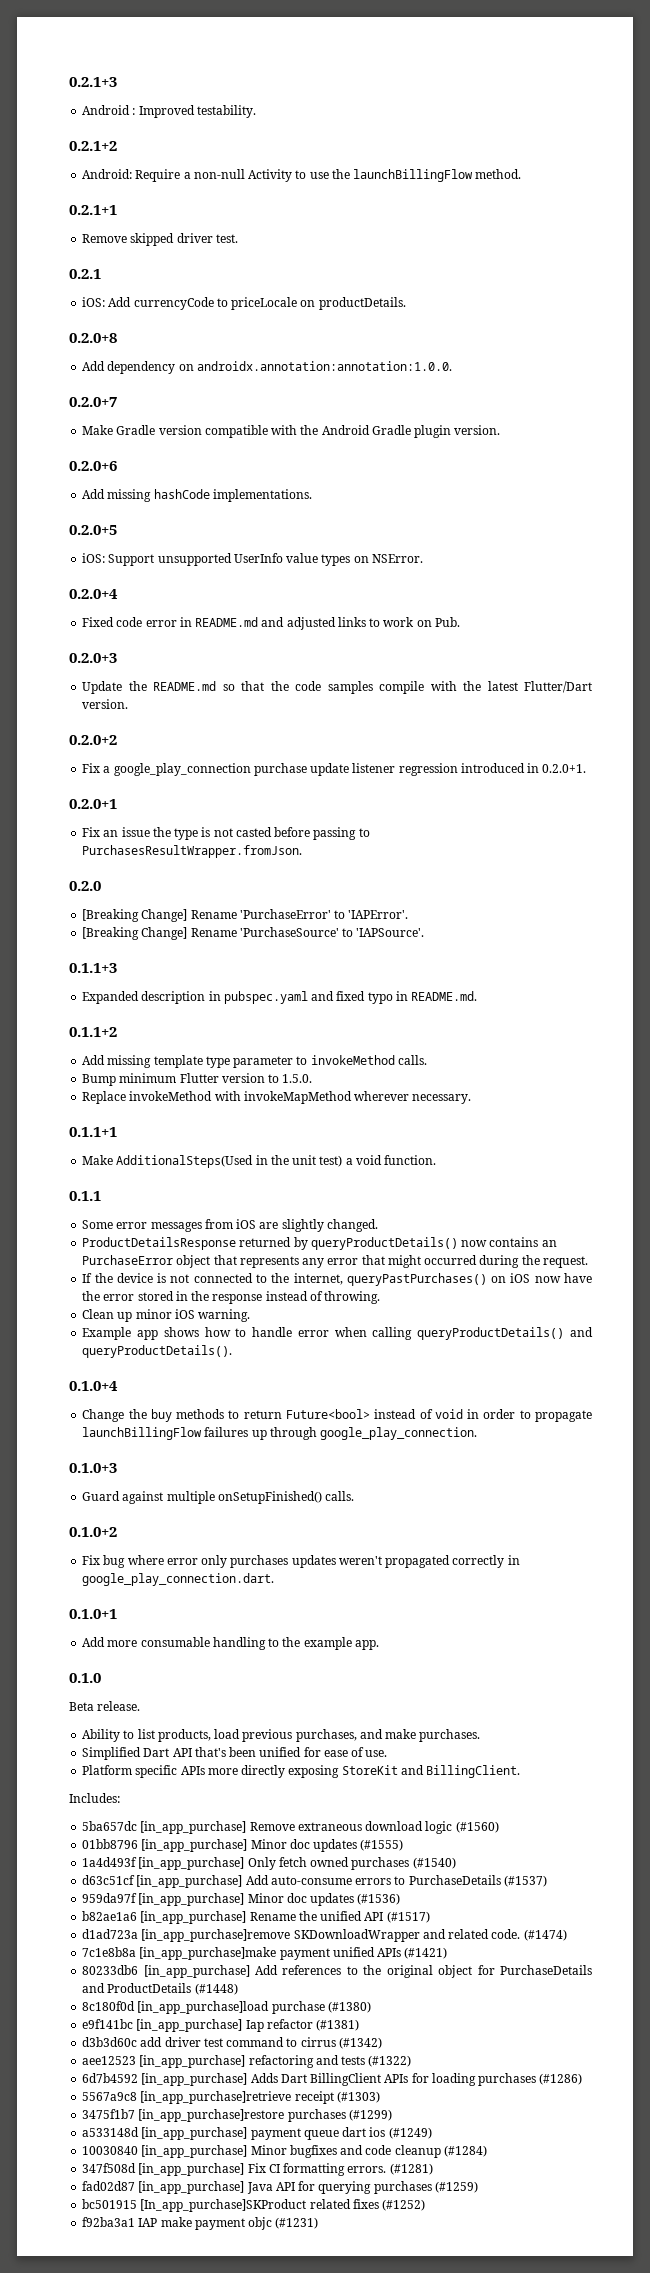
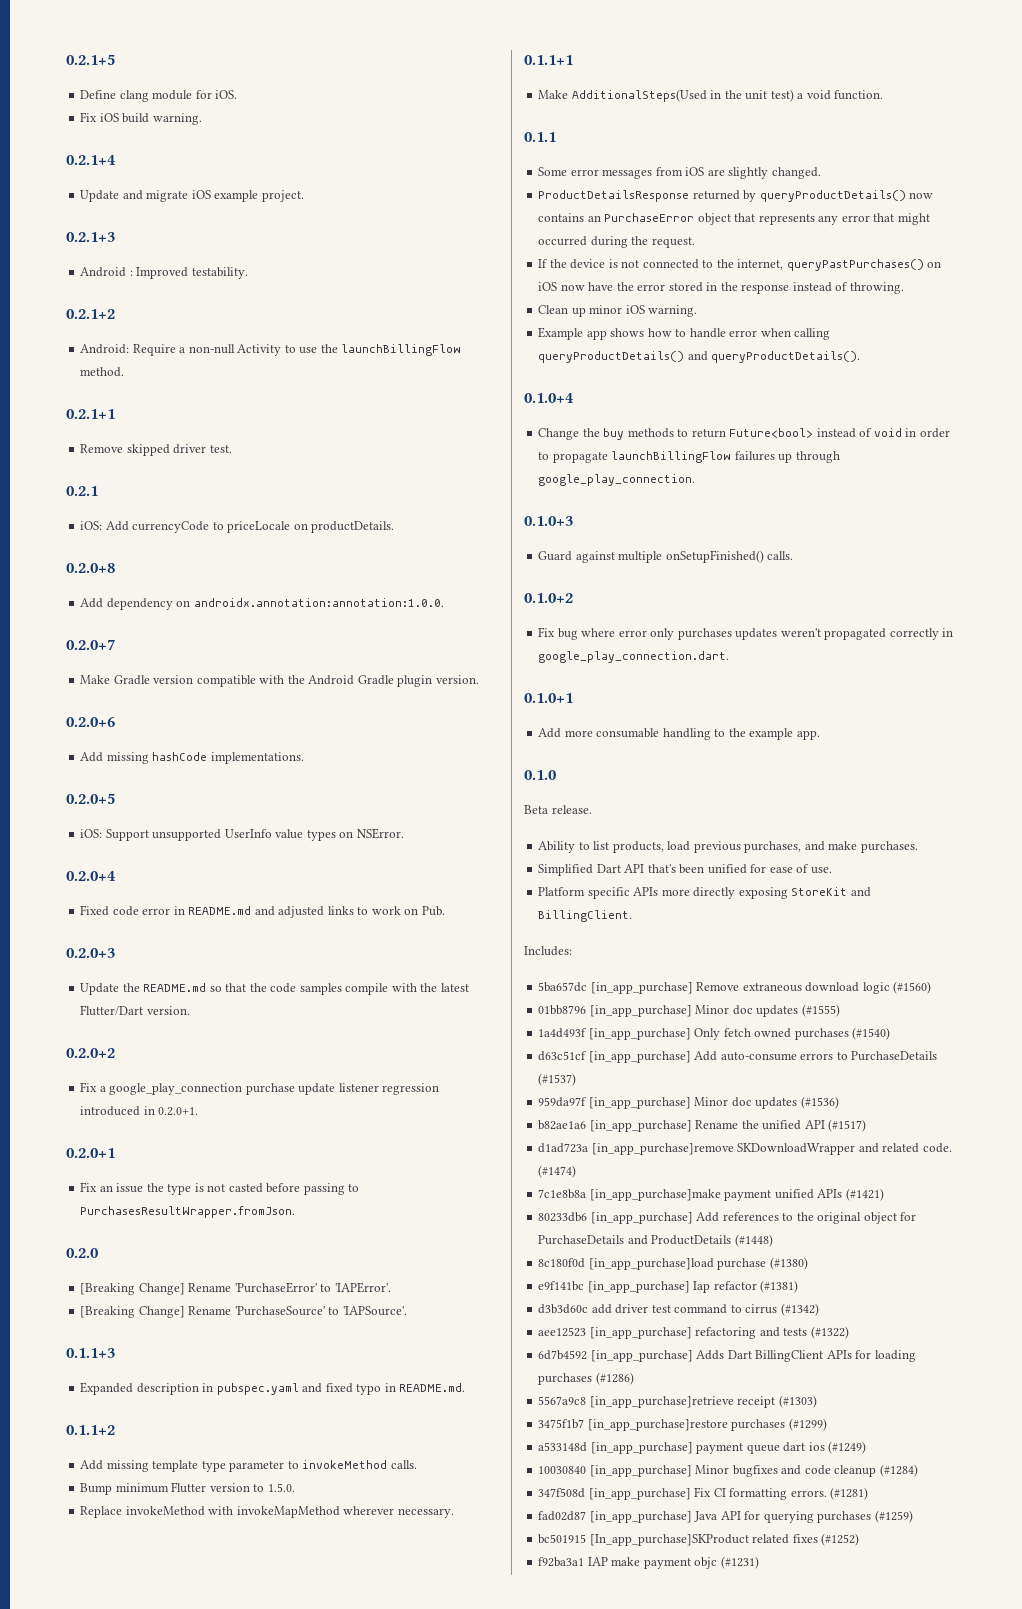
(69, 82) none -> [66,54,115,65] [80,90,238,102] [80,112,202,125] [66,155,116,165] [80,190,304,202] 0.2.1+5 // Define clang module for iOS. // Fix iOS build warning. // 0.2.1+4 // Update and migrate iOS example project. //

